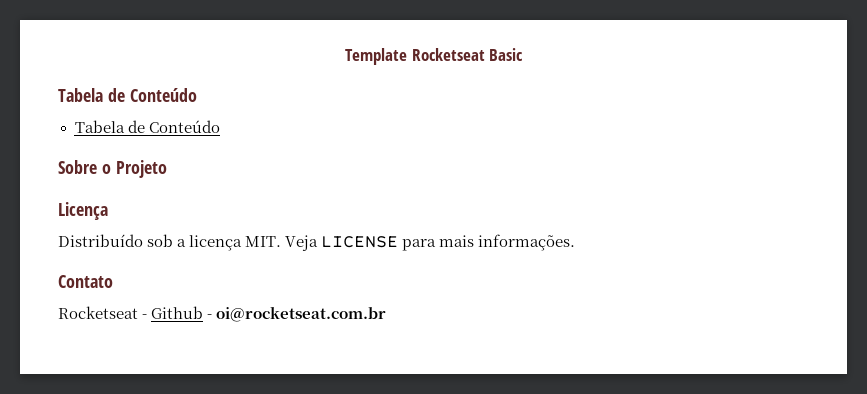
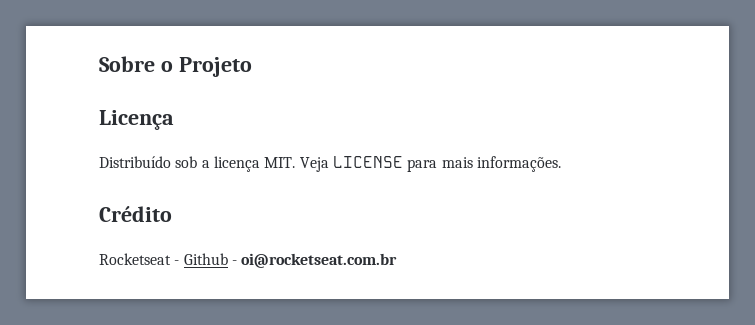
[345,48,523,65] [58,88,197,102] [74,120,220,133] Template Rocketseat Basic // Tabela de Conteúdo // Tabela de Conteúdo // -> (99, 64) none
[58,275,113,288] Contato -> [99,206,172,222] Crédito

